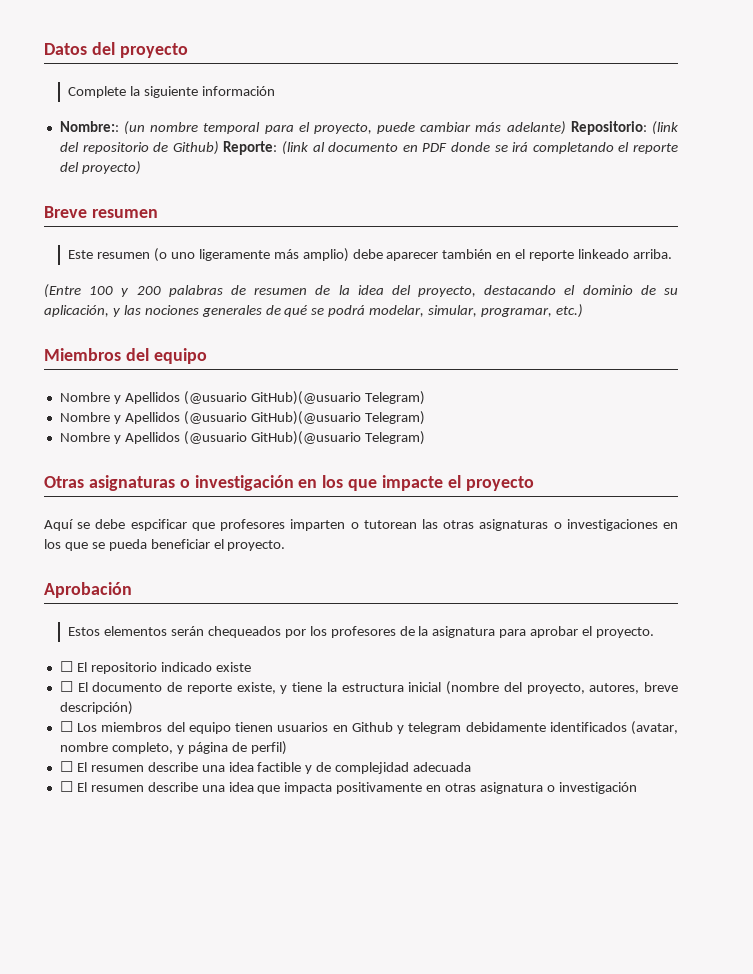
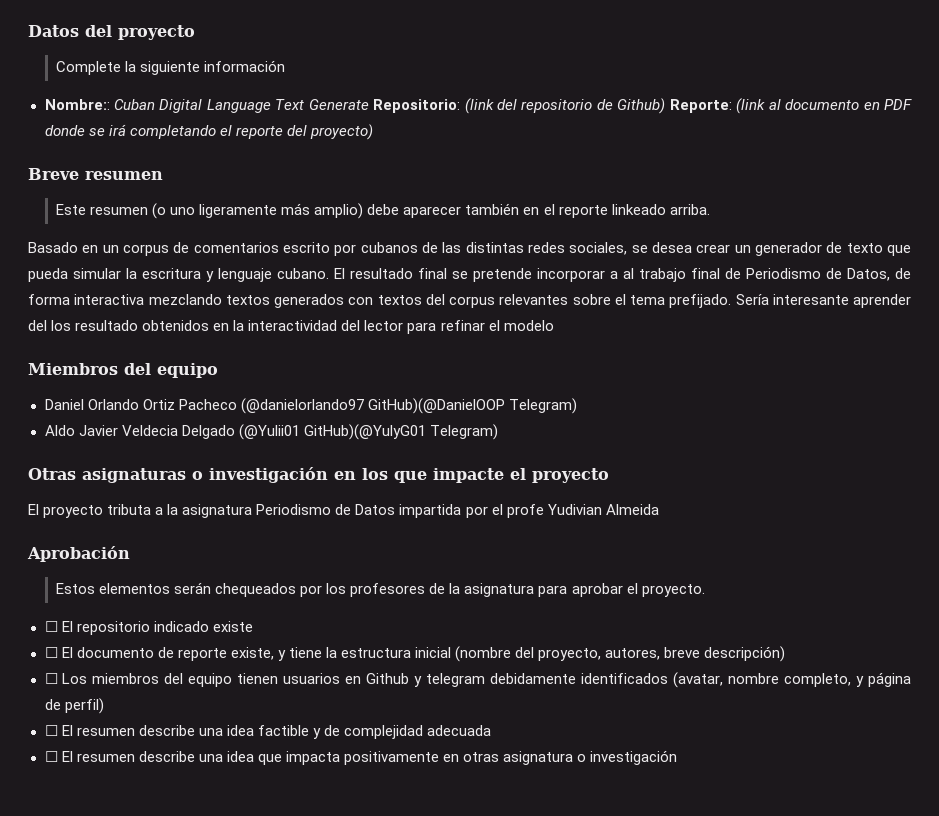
[124,121,566,135] (un nombre temporal para el proyecto, puede cambiar más adelante) -> [113,99,369,113] Cuban Digital Language Text Generate
[44,284,678,298] [44,304,583,318] [44,348,207,364] [59,391,425,405] [59,411,425,425] [59,431,361,445] (Entre 100 y 200 palabras de resumen de la idea del proyecto, destacando el dominio de su aplicación, y las nociones generales de qué se podrá modelar, simular, programar, etc.) // Miembros del equipo // Nombre y Apellidos (@usuario GitHub)(@usuario Telegram) // Nombre y Apellidos (@usuario GitHub)(@usuario Telegram) // Nombre y Apellidos (@usuario GitHub)(@usuario -> [28,242,912,256] [28,268,911,282] [28,294,911,308] [28,320,554,334] [28,363,218,378] [44,398,577,414] [44,424,426,440] Basado en un corpus de comentarios escrito por cubanos de las distintas redes sociales, se desea crear un generador de texto que pueda simular la escritura y lenguaje cubano. El resultado final se pretende incorporar a al trabajo final de Periodismo de Datos, de forma interactiva mezclando textos generados con textos del corpus relevantes sobre el tema prefijado. Sería interesante aprender del los resultado obtenidos en la interactividad del lector para refinar el modelo // Miembros del equipo // Daniel Orlando Ortiz Pacheco (@danielorlando97 GitHub)(@DanielOOP Telegram) // Aldo Javier Veldecia Delgado (@Yulii01 GitHub)(@YulyG01
[44,519,678,531] [44,539,286,551] Aquí se debe espcificar que profesores imparten o tutorean las otras asignaturas o investigaciones en los que se pueda beneficiar el proyecto. -> [28,504,659,518] El proyecto tributa a la asignatura Periodismo de Datos impartida por el profe Yudivian Almeida

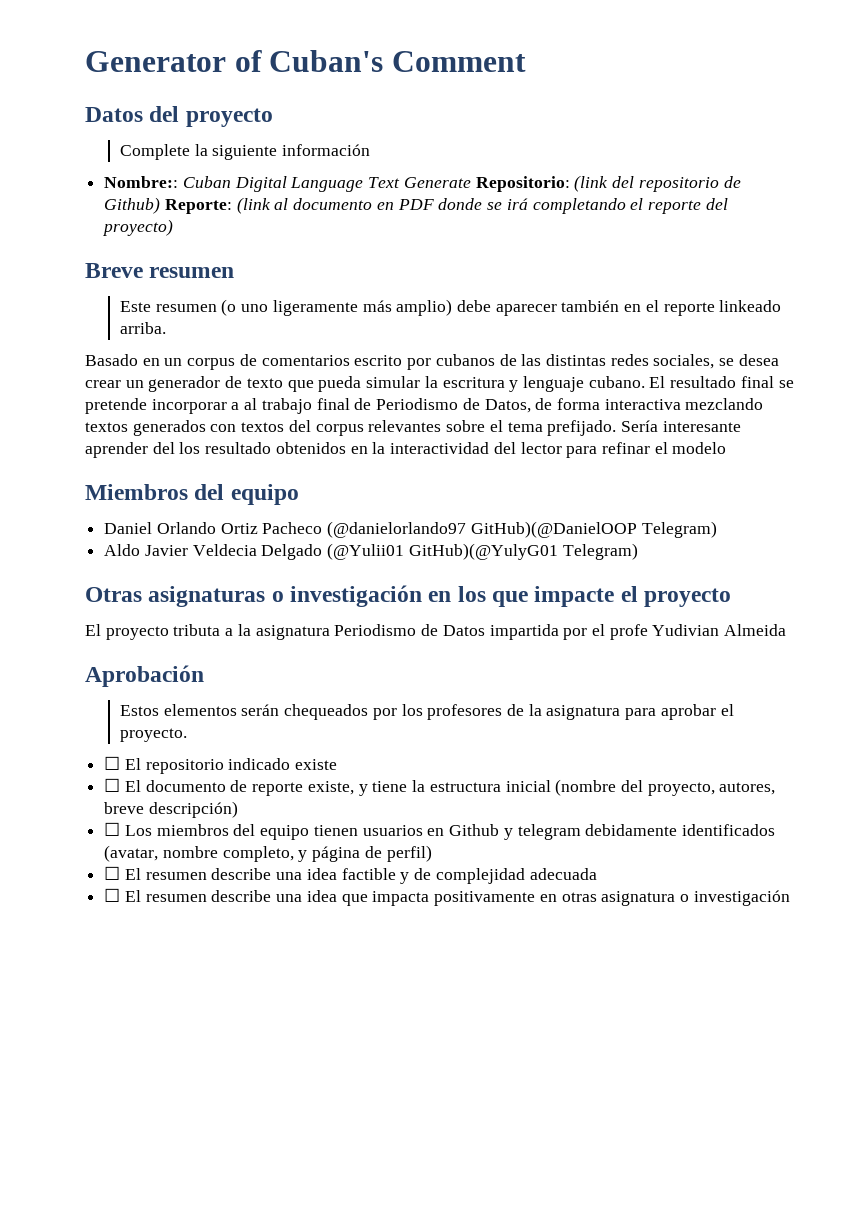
(28, 31) none -> [85,50,526,72] Generator of Cuban's Comment //

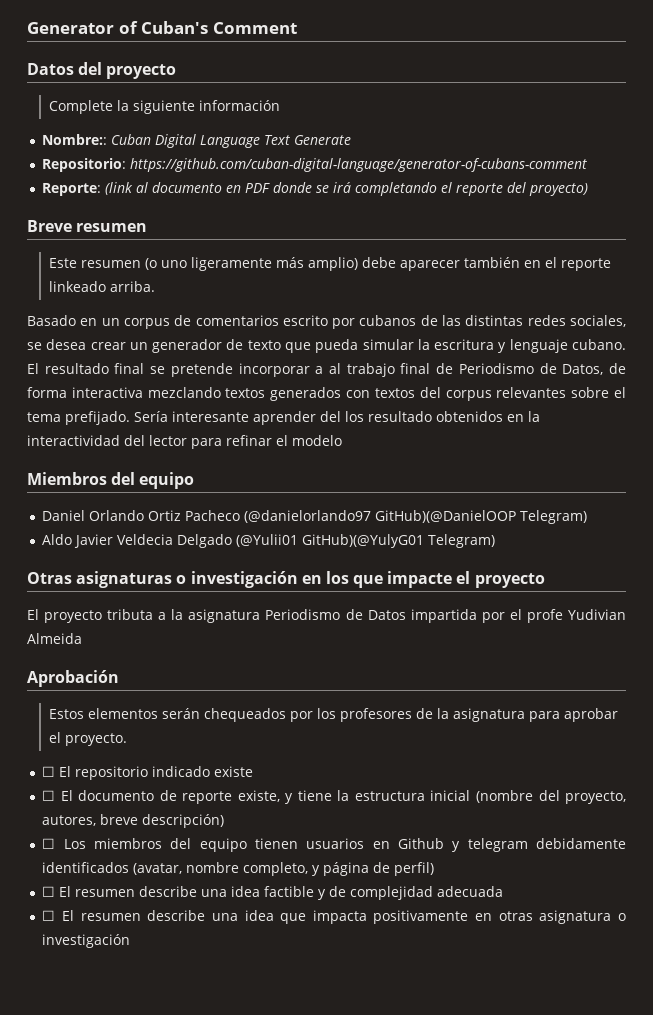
[475,175,741,192] [104,197,161,214] Repositorio: (link del repositorio de Github) -> [42,158,588,172] // Repositorio: https://github.com/cuban-digital-language/generator-of-cubans-comment //

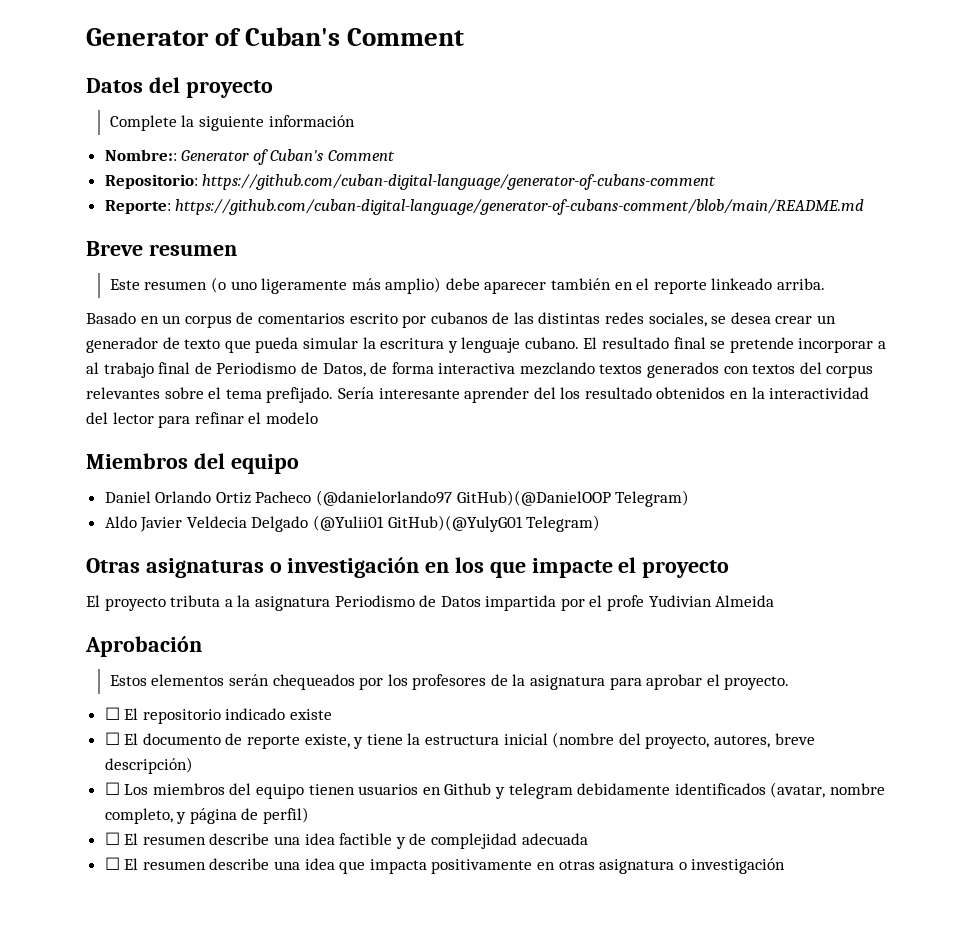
[111,134,352,148] [42,158,588,172] [42,182,589,196] Cuban Digital Language Text Generate // Repositorio: https://github.com/cuban-digital-language/generator-of-cubans-comment // Reporte: (link al documento en PDF donde se irá completando el reporte del proyecto) -> [181,149,396,165] [104,174,717,190] [104,199,865,215] Generator of Cuban's Comment // Repositorio: https://github.com/cuban-digital-language/generator-of-cubans-comment // Reporte: https://github.com/cuban-digital-language/generator-of-cubans-comment/blob/main/README.md

